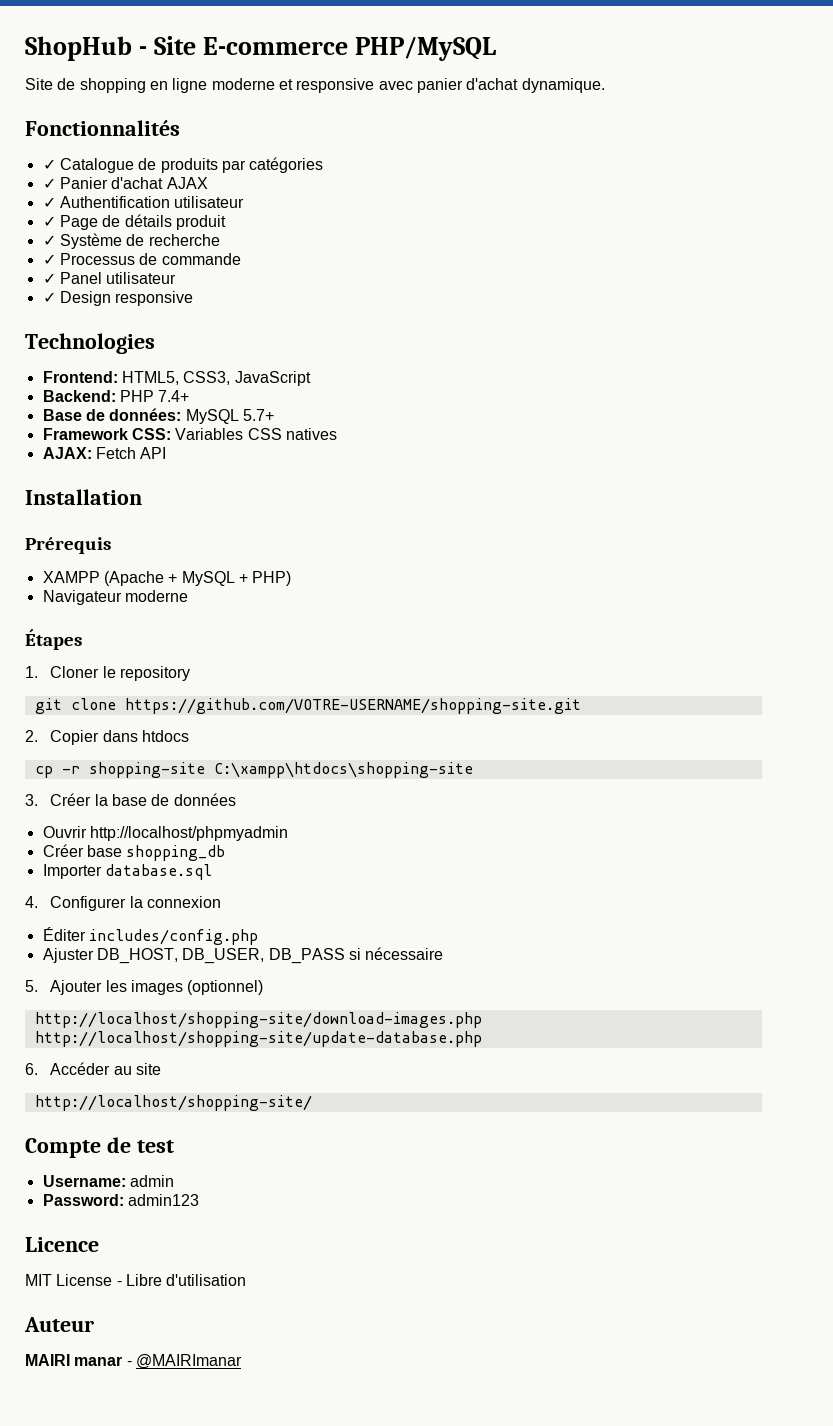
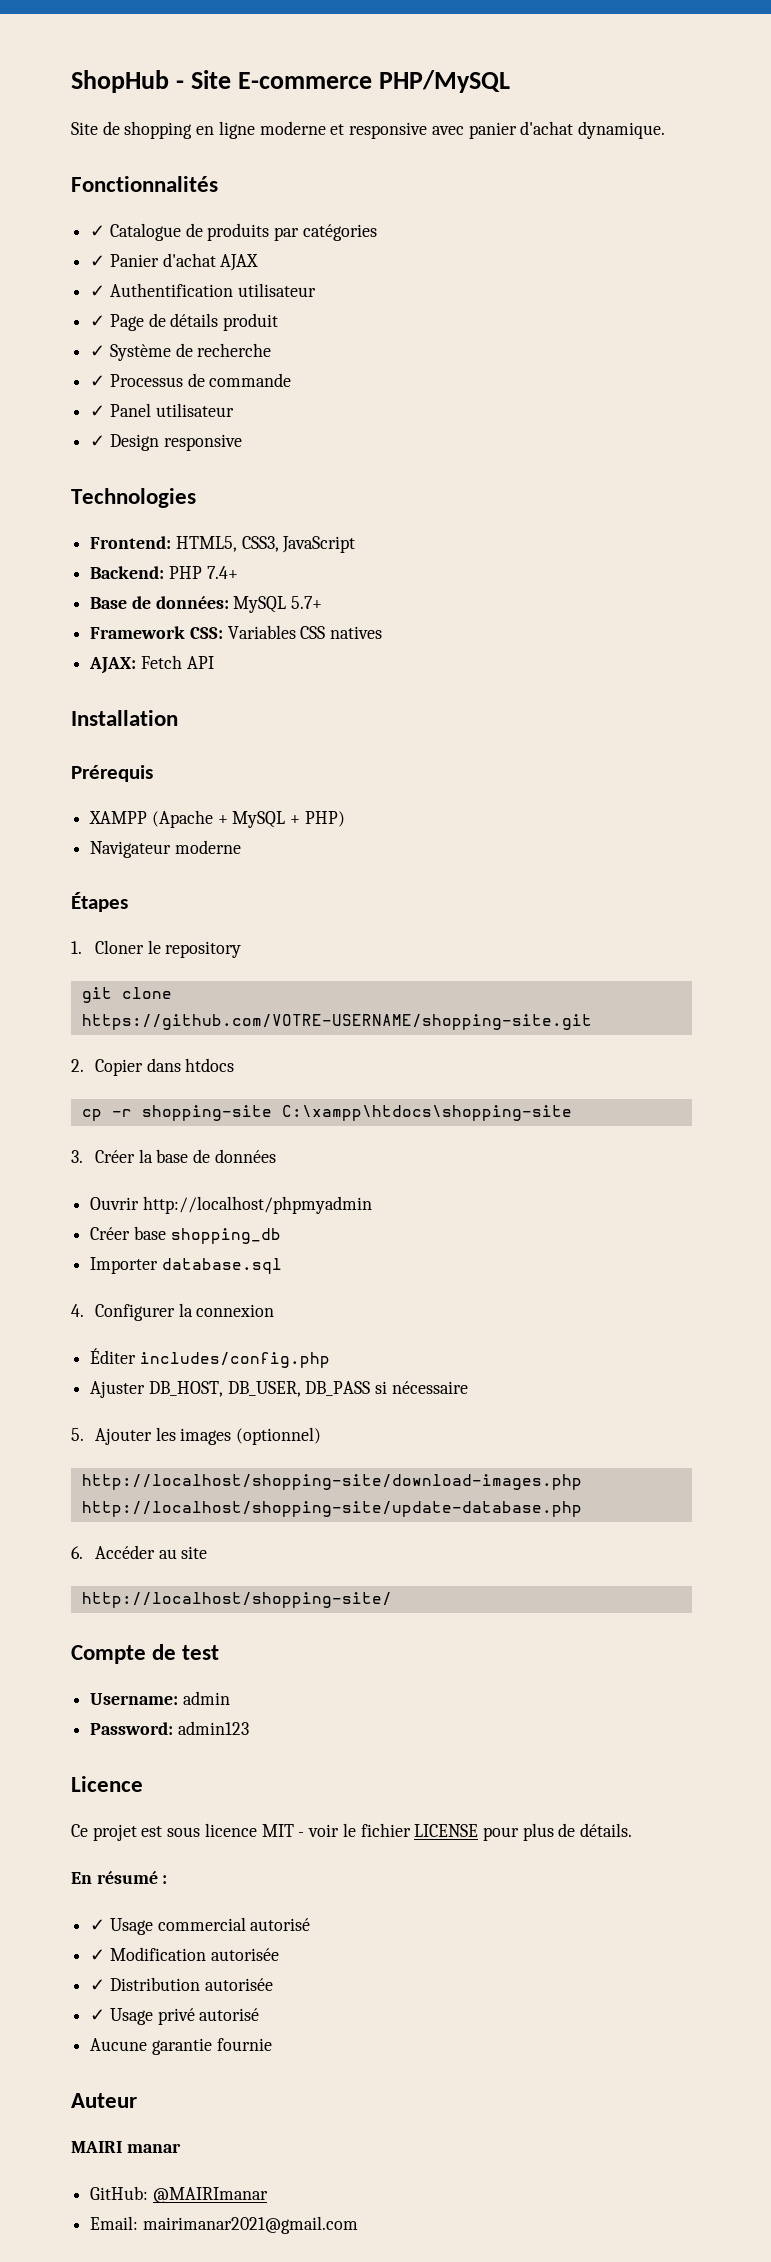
[25,1274,247,1286] MIT License - Libre d'utilisation -> [71,1823,633,1841] [71,1871,168,1884] [90,1917,311,1935] [90,1947,279,1961] [90,1977,273,1991] [90,2008,260,2025] [90,2038,272,2055] Ce projet est sous licence MIT - voir le fichier LICENSE pour plus de détails. // En résumé : // ✓ Usage commercial autorisé // ✓ Modification autorisée // ✓ Distribution autorisée // ✓ Usage privé autorisé // Aucune garantie fournie
[126,1361,132,1366] - -> [90,2186,149,2200] // GitHub:
(242, 1361) none -> [90,2216,358,2234] // Email: mairimanar2021@gmail.com

